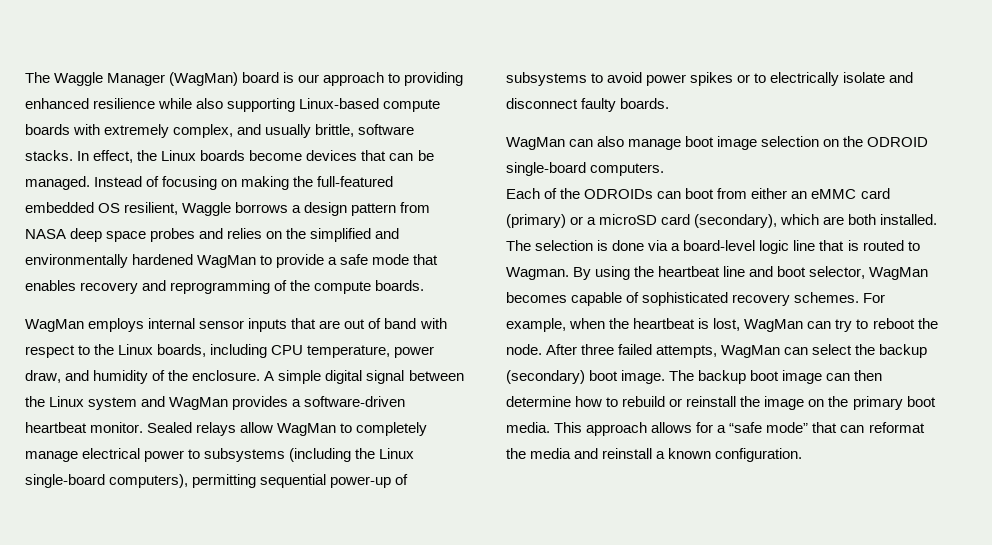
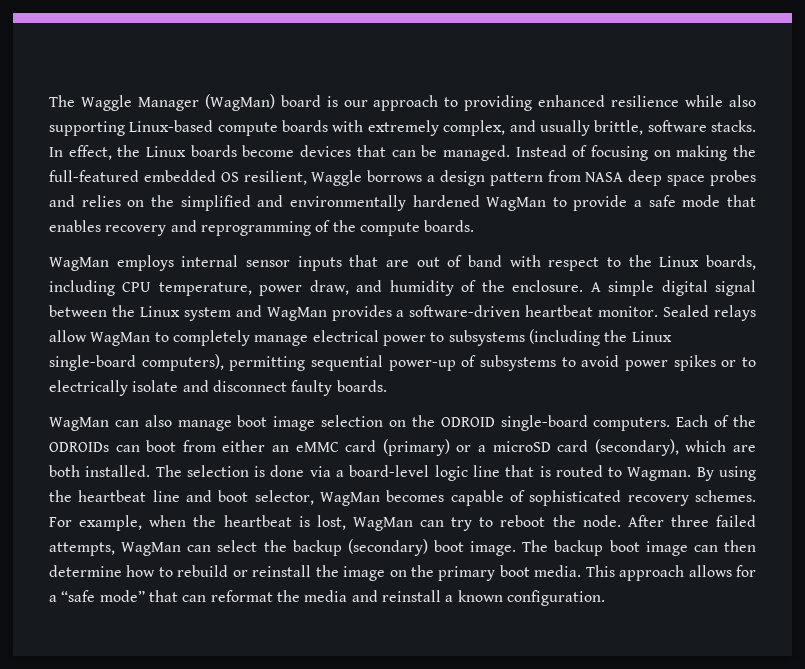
(665, 169) // -> (671, 424) none

